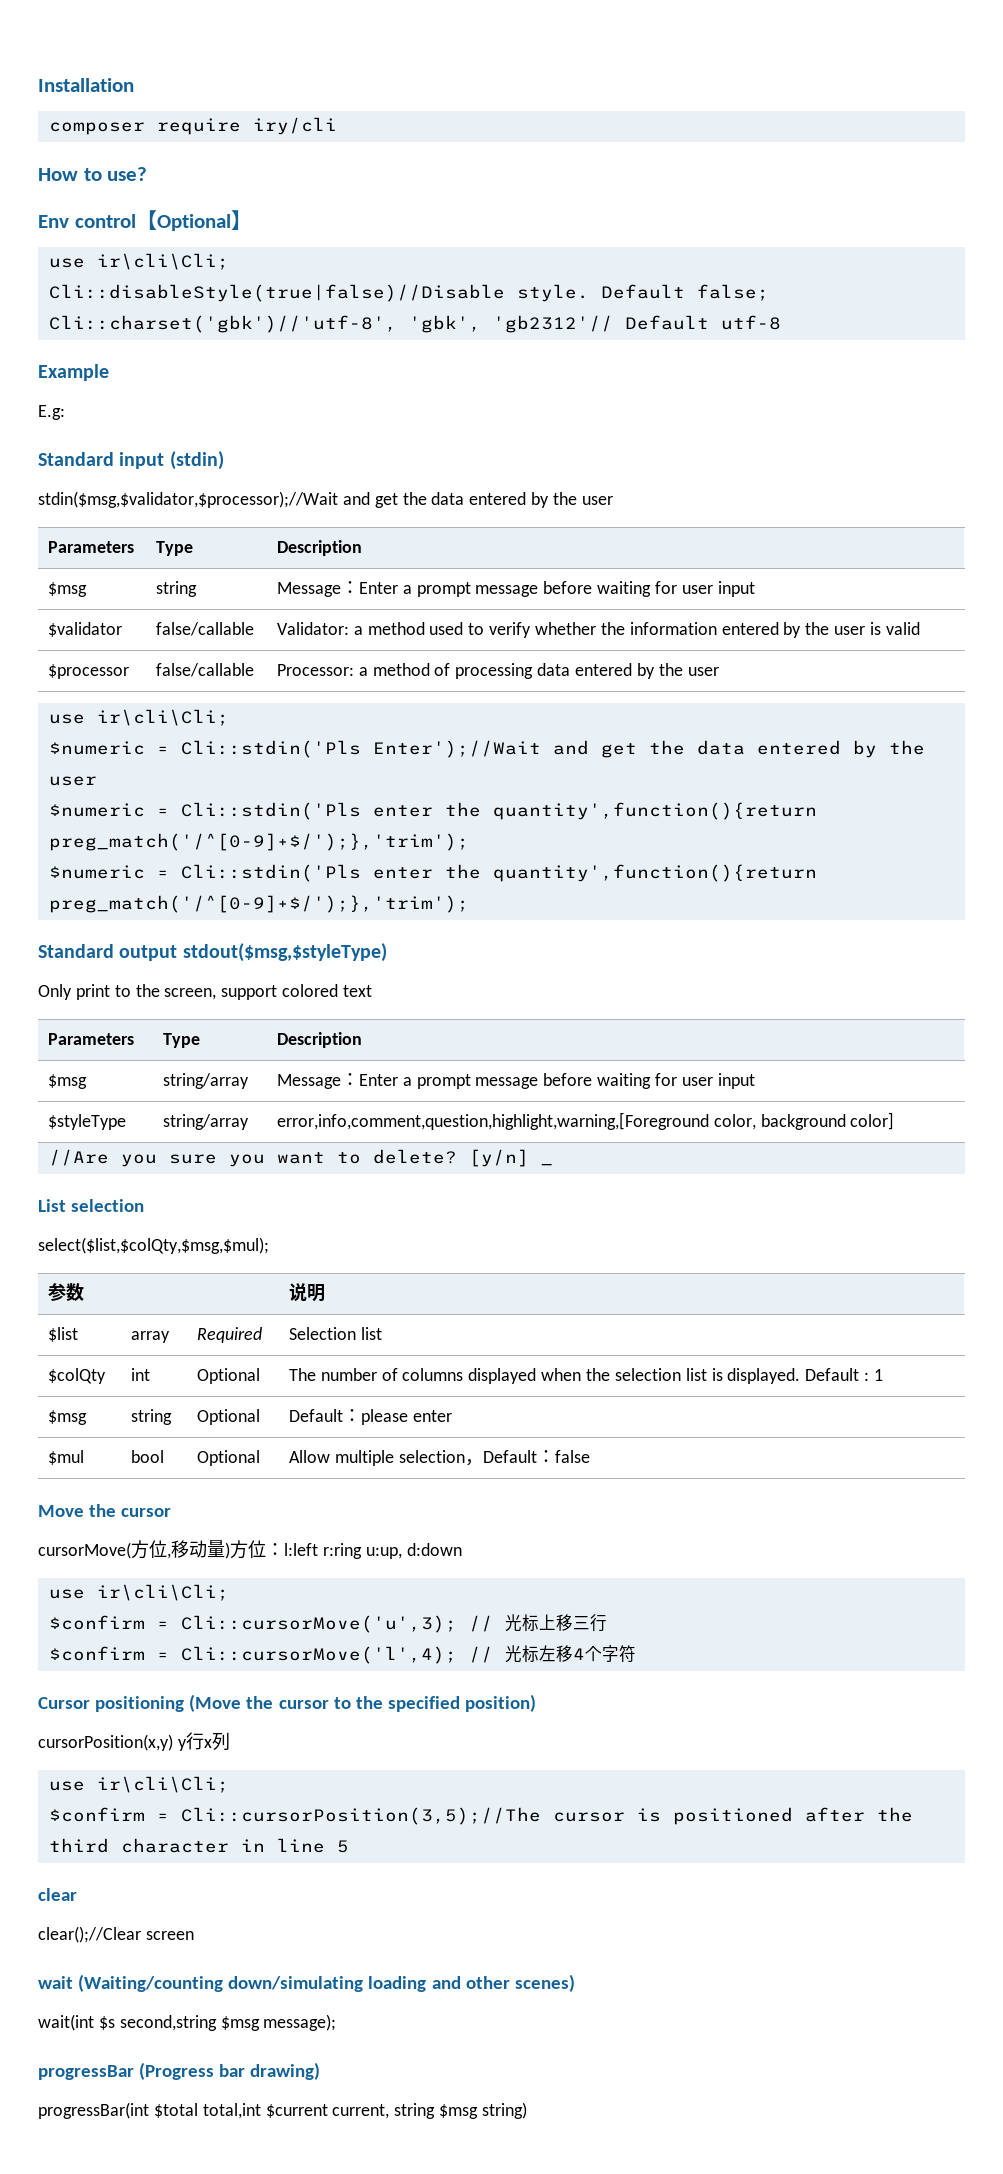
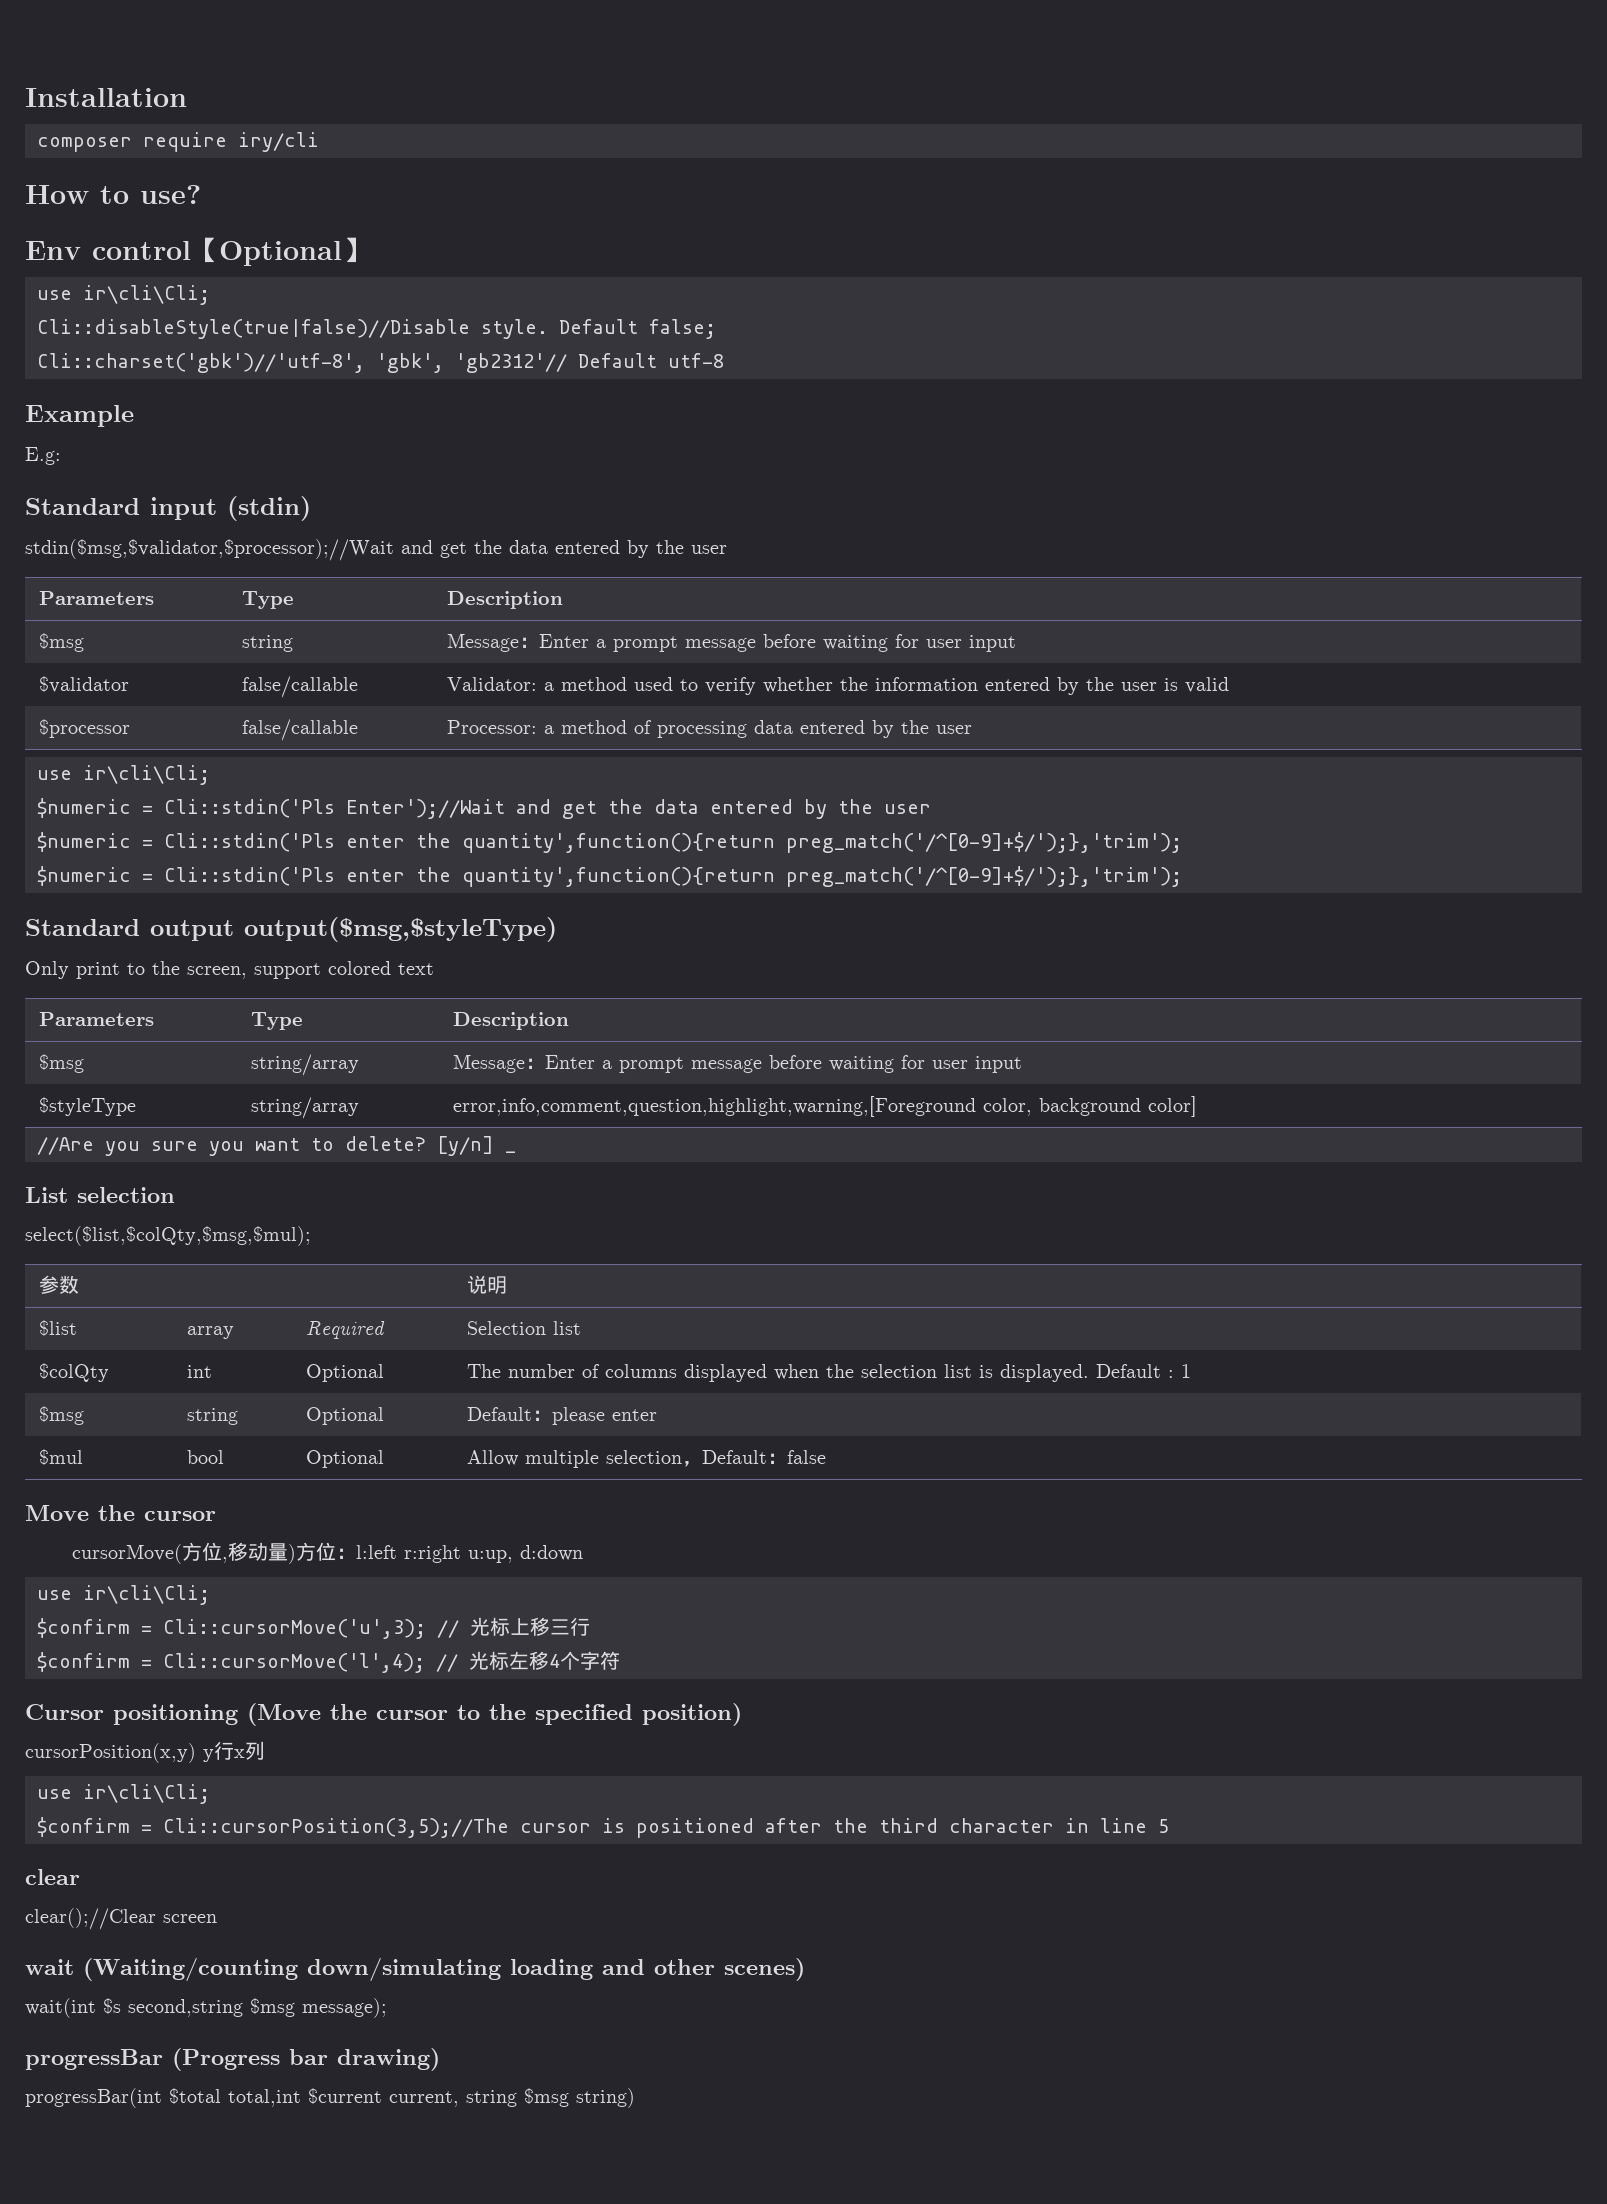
[182,943,387,962] stdout($msg,$styleType) -> [244,917,557,942] output($msg,$styleType)
[322,1543,362,1559] r:ring -> [404,1545,462,1563] r:right

